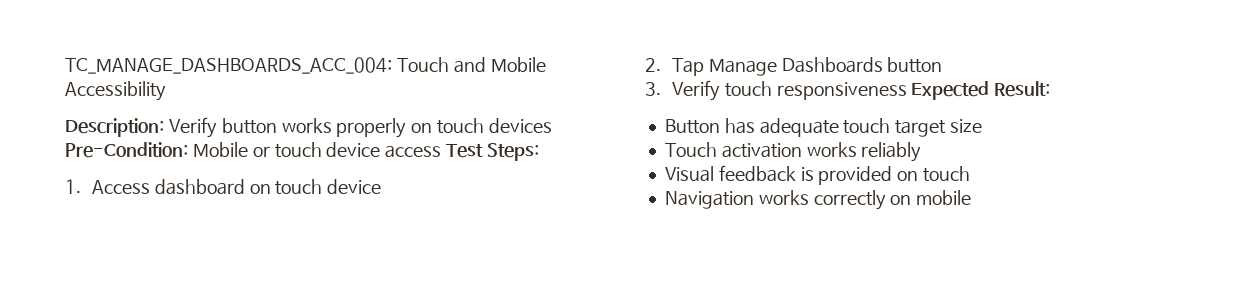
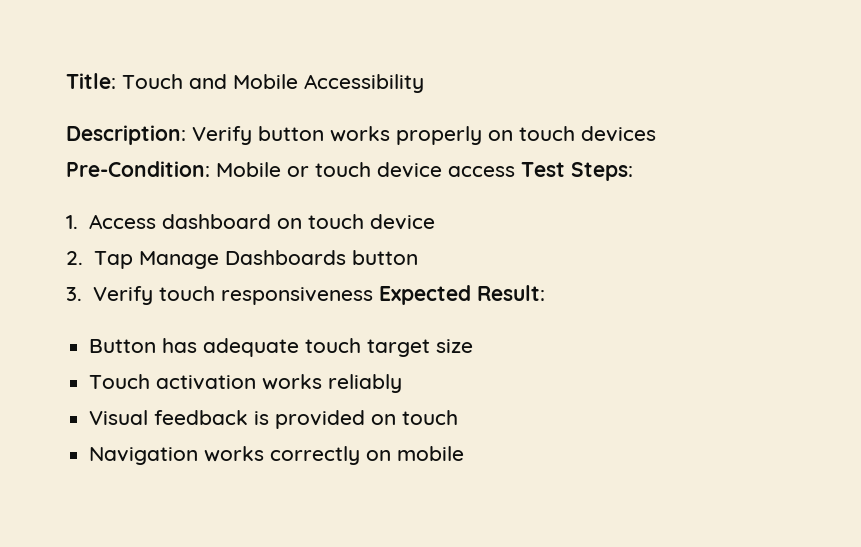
[65,57,392,74] TC_MANAGE_DASHBOARDS_ACC_004: -> [66,73,116,89] Title:

